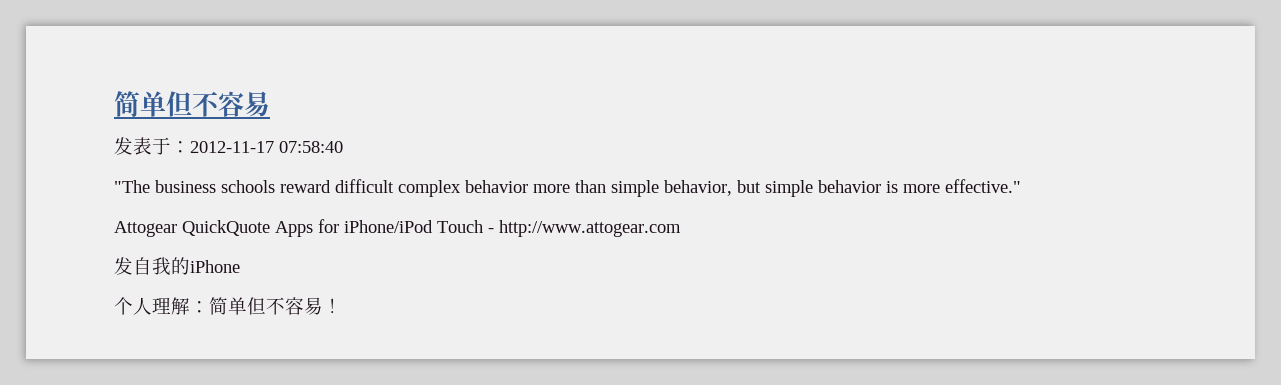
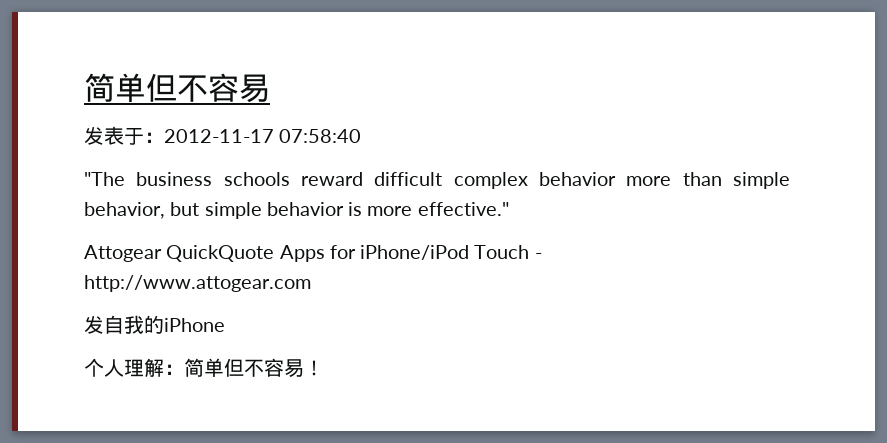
(494, 230) none -> (542, 256) //

